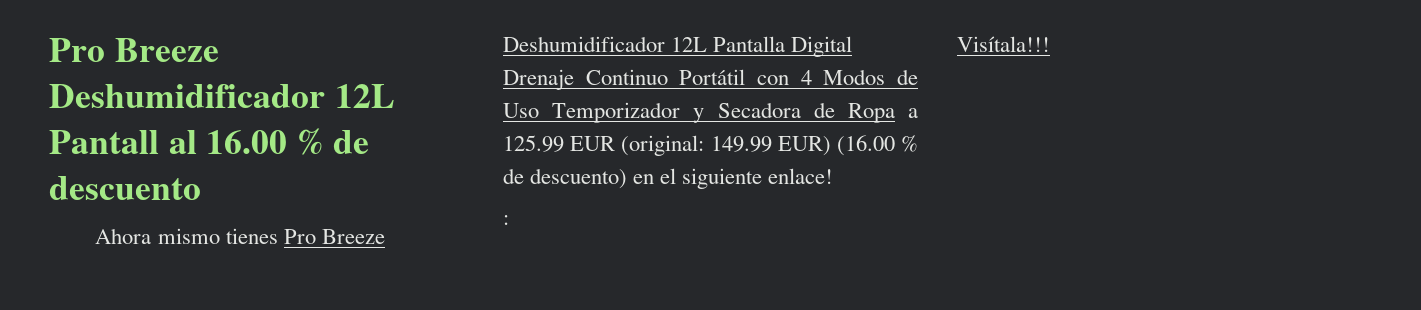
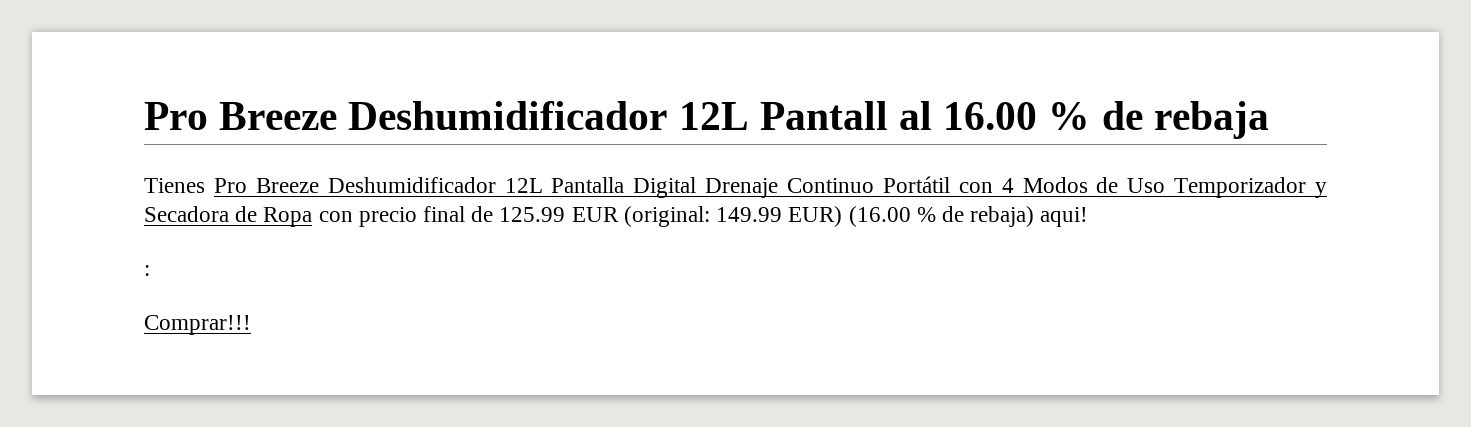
[49,176,201,200] [95,228,278,244] descuento // Ahora mismo tienes -> [1153,101,1269,139] [144,178,205,193] rebaja // Tienes
[908,108,918,118] a -> [318,206,494,227] con precio final de
[530,168,834,189] descuento) en el siguiente enlace! -> [970,206,1089,227] rebaja) aqui!
[957,36,1050,52] Visítala!!! -> [144,315,251,335] Comprar!!!

